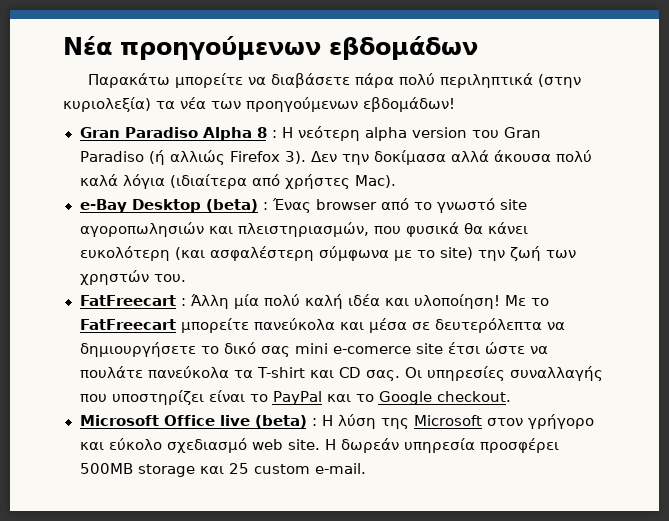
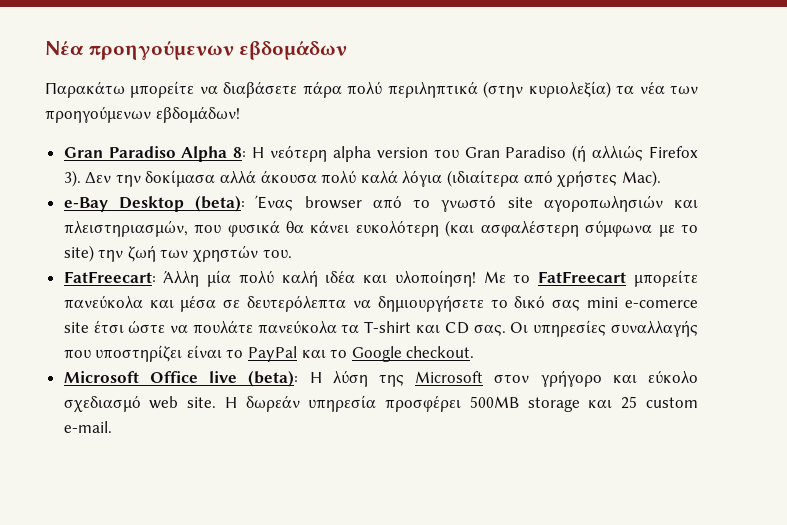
[256,127,277,138] 8 : -> [233,147,247,158] 8:
[205,199,268,212] (beta) : -> [195,195,246,212] (beta):
[79,295,187,306] FatFreecart : -> [63,271,156,283] FatFreecart:
[254,415,317,428] (beta) : -> [248,370,299,387] (beta):

